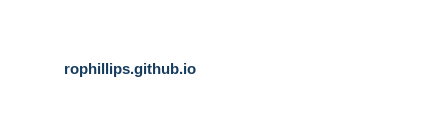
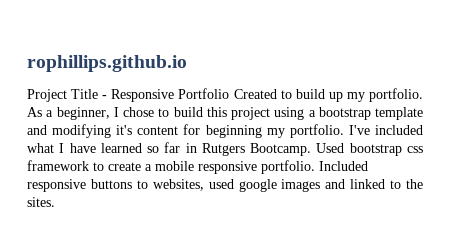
(196, 70) none -> [27,88,424,102] [27,107,423,120] [27,124,423,138] [27,142,423,156] [27,160,368,174] [27,179,423,192] [27,197,55,207] // Project Title - Responsive Portfolio Created to build up my portfolio. As a beginner, I chose to build this project using a bootstrap template and modifying it's content for beginning my portfolio. I've included what I have learned so far in Rutgers Bootcamp. Used bootstrap css framework to create a mobile responsive portfolio. Included responsive buttons to websites, used google images and linked to the sites.

